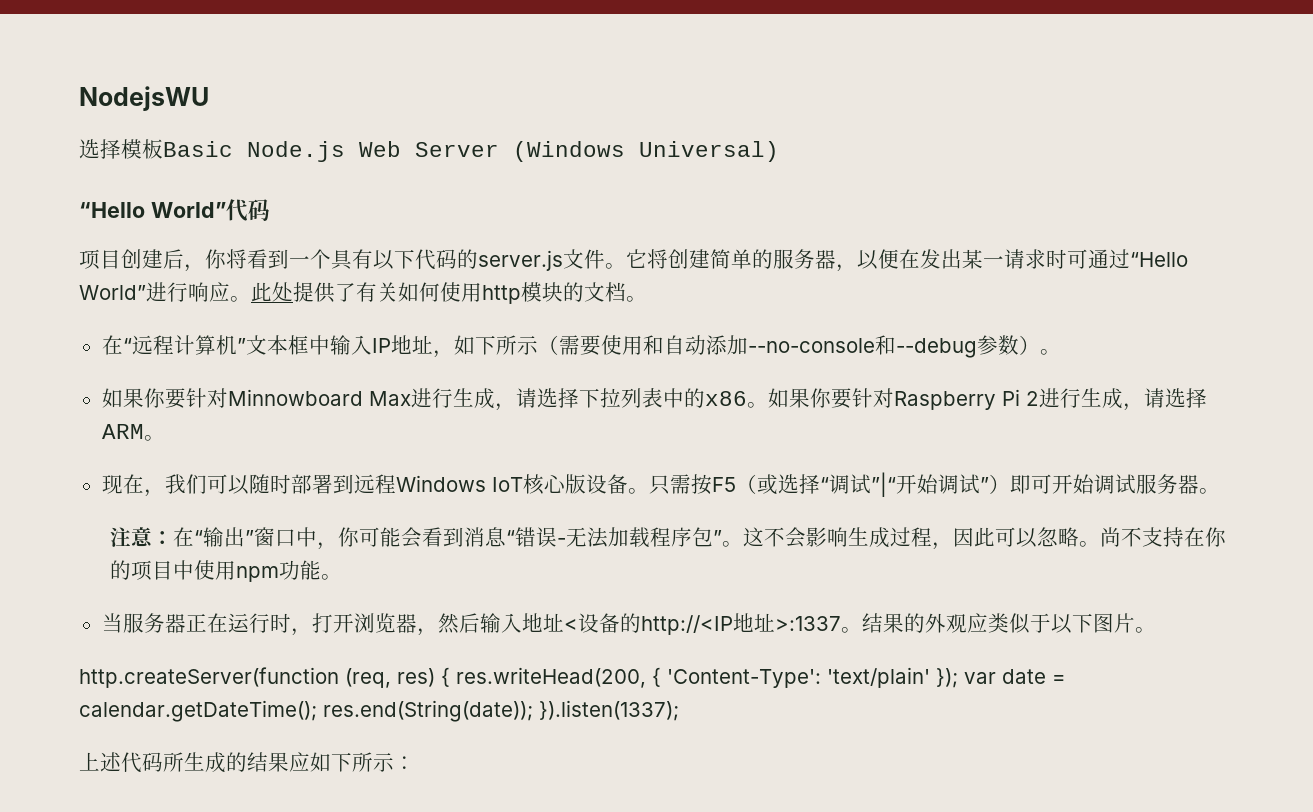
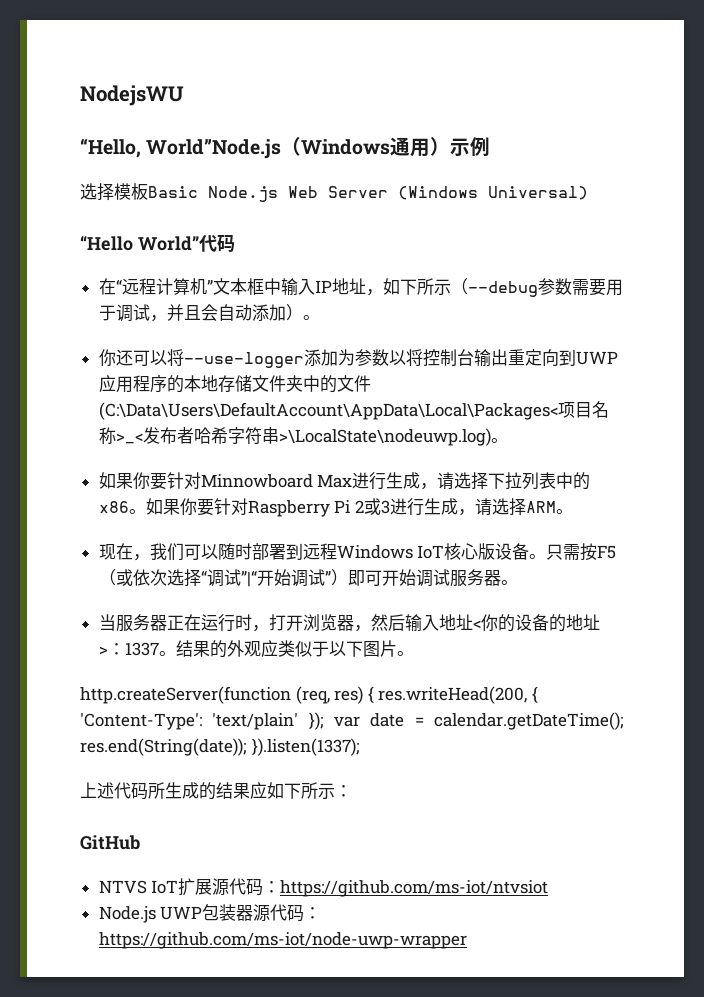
(209, 98) none -> [80,137,491,159] // “Hello, World”Node.js（Windows通用）示例
[79,249,1188,272] [79,282,647,304] // 项目创建后，你将看到一个具有以下代码的server.js文件。它将创建简单的服务器，以便在发出某一请求时可通过“Hello World”进行响应。此处提供了有关如何使用http模块的文档。 -> (235, 243) none
[558,335,1040,358] 需要使用和自动添加--no-console和--debug参数） -> [467,278,623,297] [98,304,320,322] [98,349,618,368] [98,375,371,393] [98,401,609,420] [98,427,491,446] --debug参数需要用于调试，并且会自动添加）。 // 你还可以将--use-logger添加为参数以将控制台输出重定向到UWP应用程序的本地存储文件夹中的文件(C:\Data\Users\DefaultAccount\AppData\Local\Packages<项目名称>_<发布者哈希字符串>\LocalState\nodeuwp.log)
(1039, 398) none -> [363,498,390,515] 或3
(778, 484) none -> [132,569,167,586] 依次
[110,527,1227,550] [110,560,343,582] // 注意：在“输出”窗口中，你可能会看到消息“错误-无法加载程序包”。这不会影响生成过程，因此可以忽略。尚不支持在你的项目中使用npm功能。 -> (518, 582) none
[577,613,841,635] 设备的http://<IP地址>:1337 -> [480,614,600,632] [98,642,159,656] 你的设备的地址>：1337
(415, 763) none -> [80,835,140,850] [98,878,549,897] [98,904,322,923] [98,932,467,949] // GitHub // NTVS IoT扩展源代码：https://github.com/ms-iot/ntvsiot // Node.js UWP包装器源代码：https://github.com/ms-iot/node-uwp-wrapper

